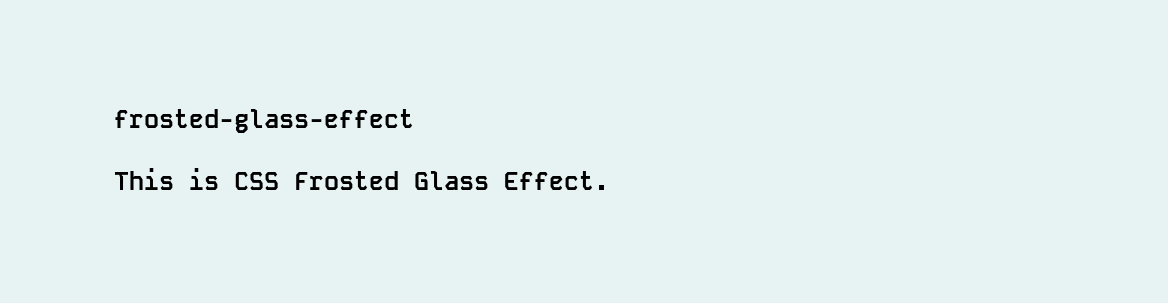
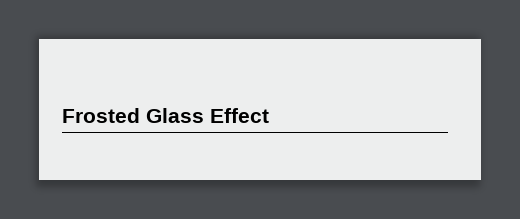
[114,109,414,133] [114,168,279,190] frosted-glass-effect // This is CSS -> (62, 115) none
[504,171,609,190] Effect. -> [210,108,269,123] Effect

